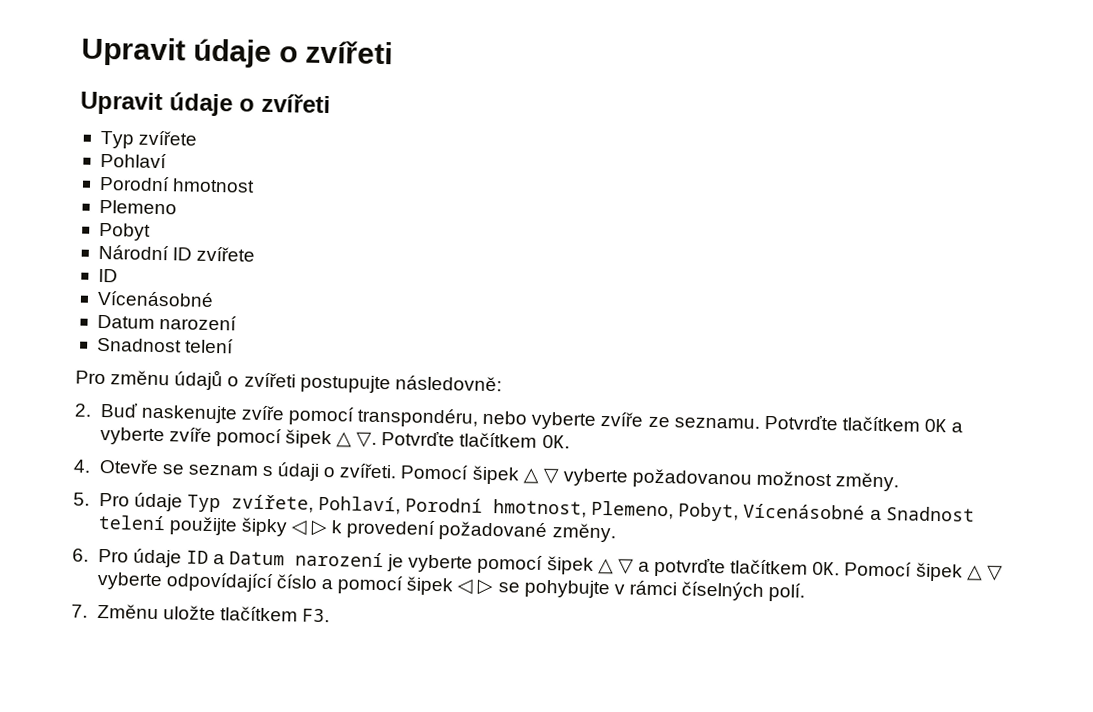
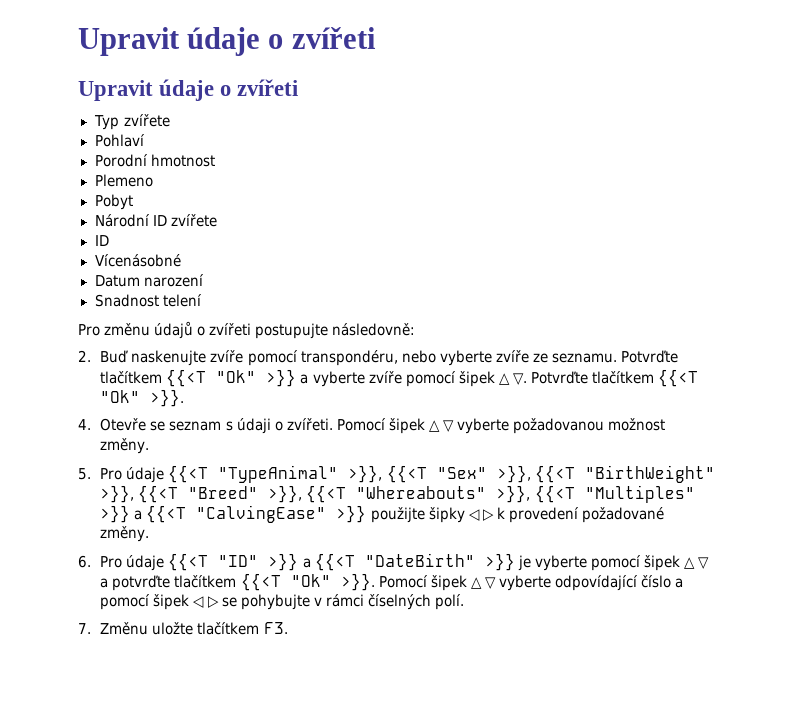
[924,418,948,433] OK -> [166,369,297,387] {{<T "Ok" >}}
[541,434,570,449] OK. -> [657,369,698,387] [100,389,185,407] {{<T "Ok" >}}.
[186,494,975,522] [97,514,166,531] Typ zvířete, Pohlaví, Porodní hmotnost, Plemeno, Pobyt, Vícenásobné a Snadnost telení -> [168,465,715,483] [100,485,695,503] [100,505,367,523] {{<T "TypeAnimal" >}}, {{<T "Sex" >}}, {{<T "BirthWeight" >}}, {{<T "Breed" >}}, {{<T "Whereabouts" >}}, {{<T "Multiples" >}} a {{<T "CalvingEase" >}}
[185,550,385,568] ID a Datum narození -> [168,553,515,571] {{<T "ID" >}} a {{<T "DateBirth" >}}
[812,561,841,576] OK. -> [240,573,375,591] {{<T "Ok" >}}.

